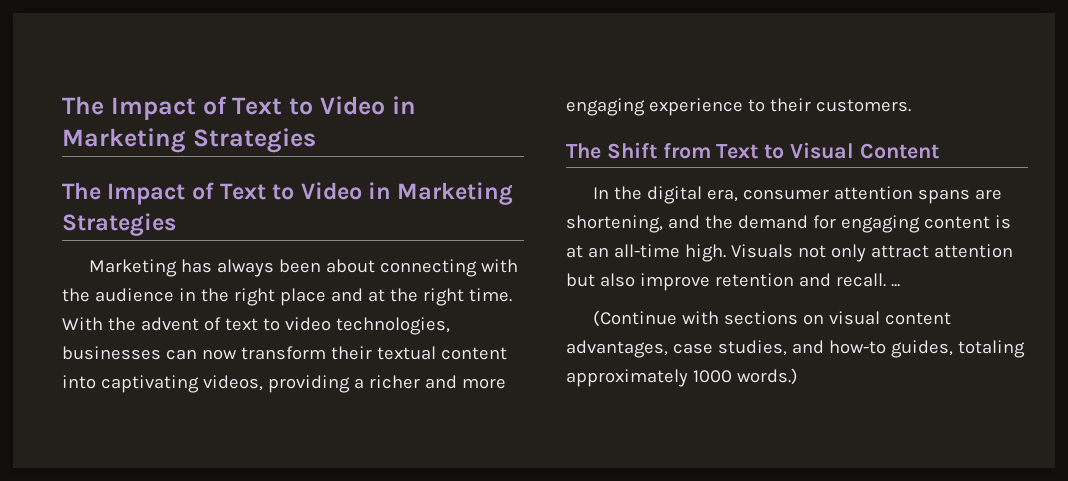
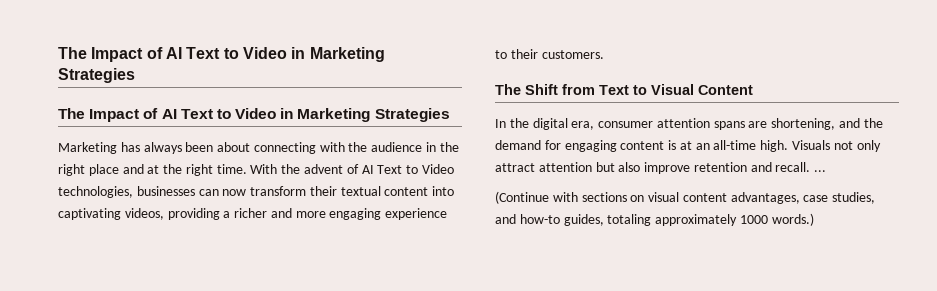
[62,96,227,120] The Impact of -> [58,47,182,62] The Impact of AI
(214, 191) none -> [161,109,177,119] AI
[224,317,331,331] text to video -> [361,164,454,174] AI Text to Video

